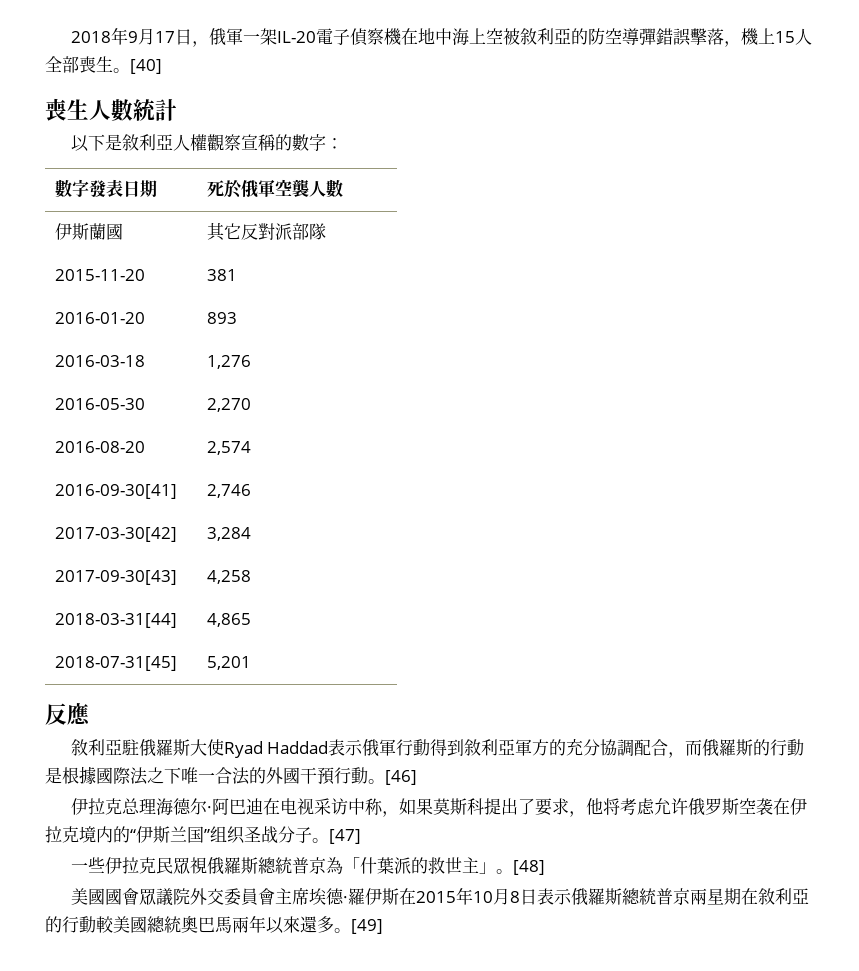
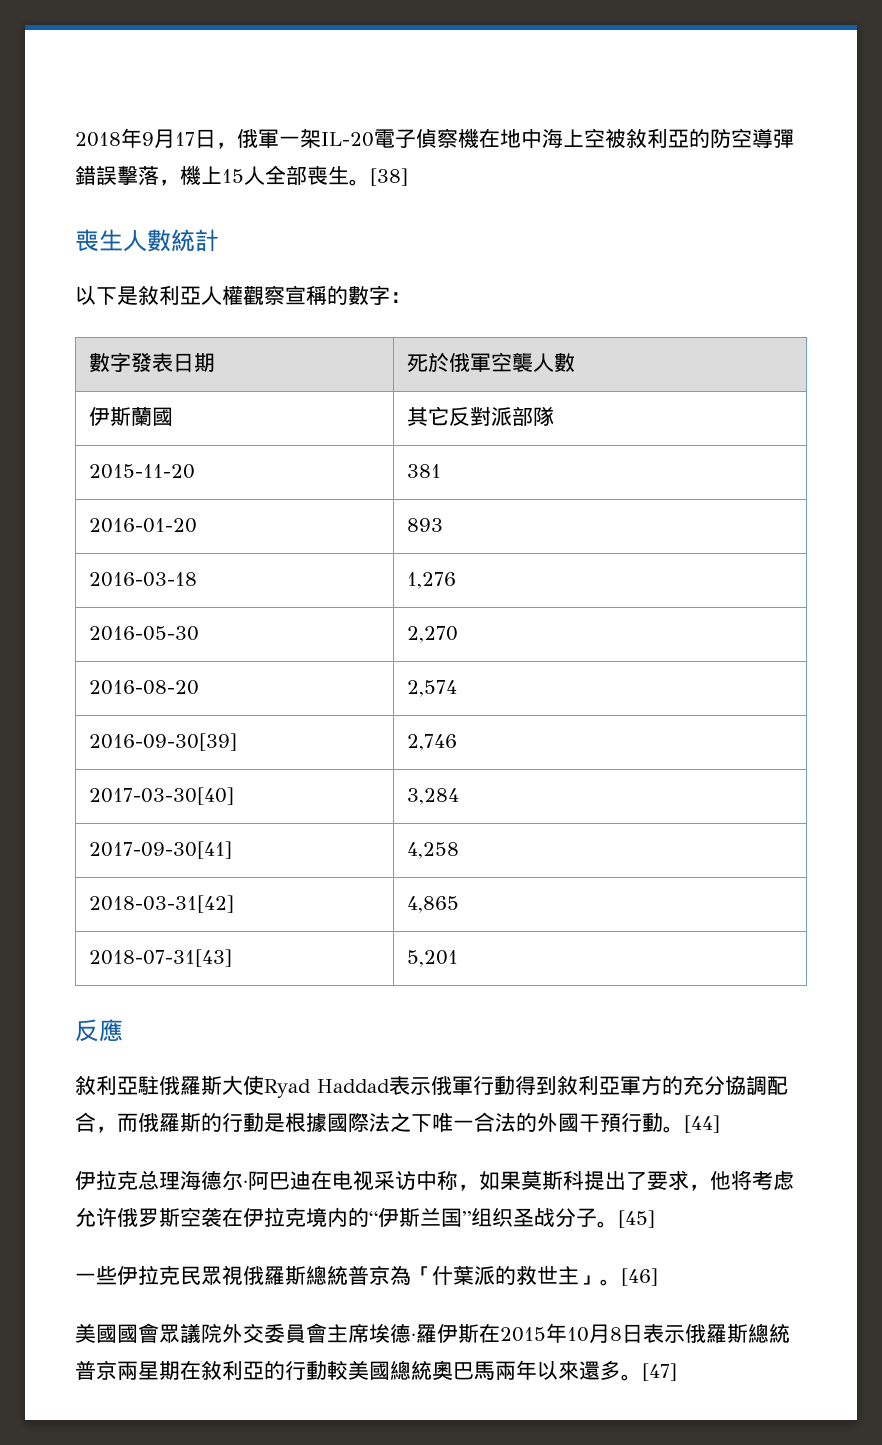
[130,59,162,74] [40] -> [370,168,408,186] [38]
[54,484,177,499] 2016-09-30[41] -> [88,733,237,751] 2016-09-30[39]
[54,527,177,542] 2017-03-30[42] -> [88,787,234,805] 2017-03-30[40]
[54,570,177,585] 2017-09-30[43] -> [88,841,232,859] 2017-09-30[41]
[54,613,177,628] 2018-03-31[44] -> [88,895,234,913] 2018-03-31[42]
[54,656,177,671] 2018-07-31[45] -> [88,949,232,967] 2018-07-31[43]
[385,770,417,785] [46] -> [684,1115,720,1133] [44]
[329,829,361,844] [47] -> [618,1210,655,1228] [45]
[512,860,545,875] [48] -> [621,1268,658,1286] [46]
[351,919,383,934] [49] -> [642,1363,677,1381] [47]

